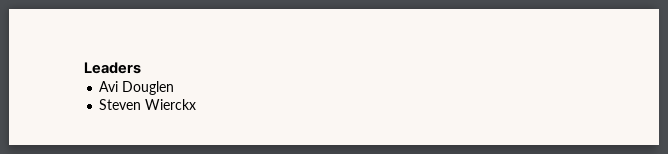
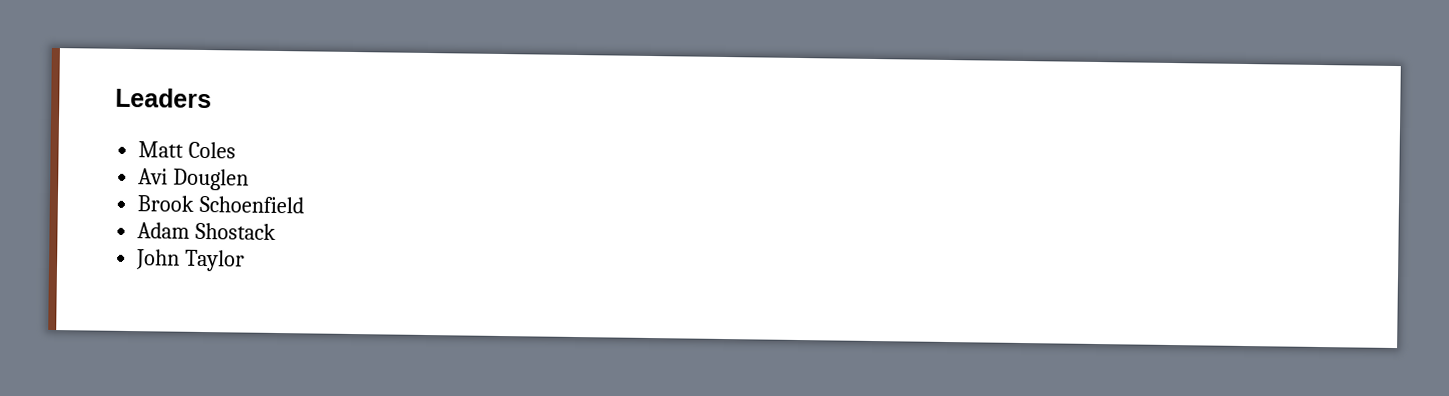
(141, 68) none -> [138,141,237,159] // Matt Coles
[99,99,197,110] Steven Wierckx -> [137,195,305,214] [137,222,277,240] [135,249,246,272] Brook Schoenfield // Adam Shostack // John Taylor

